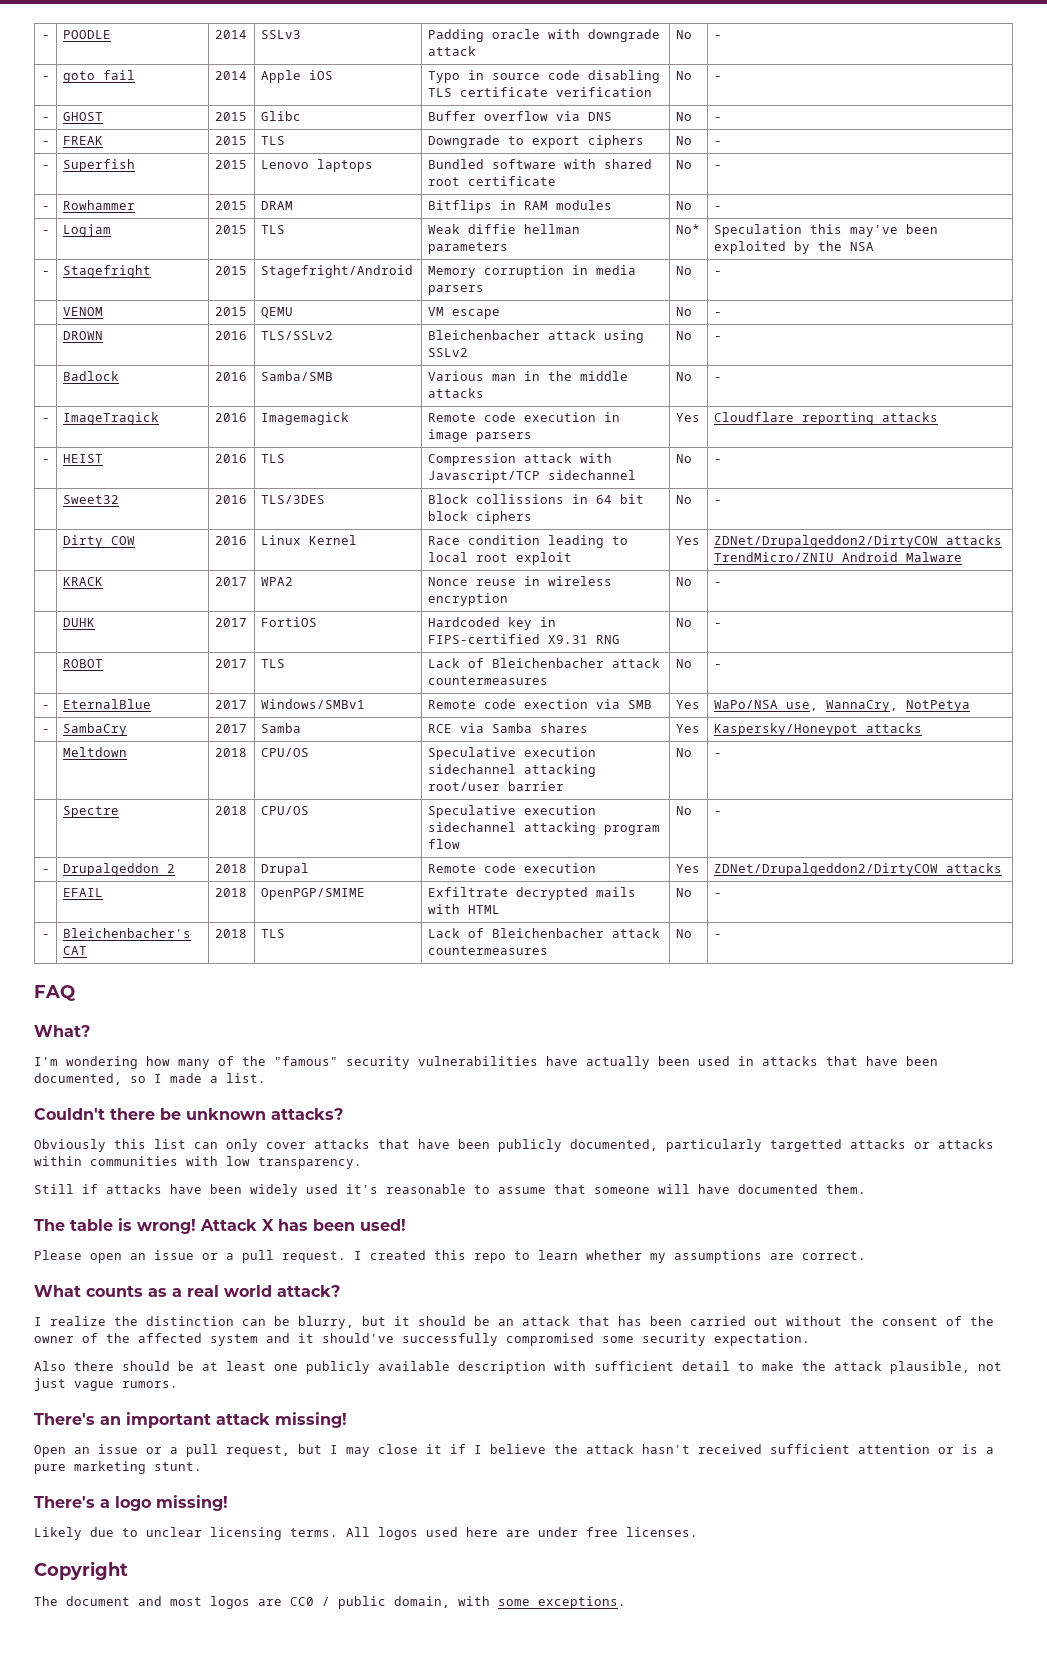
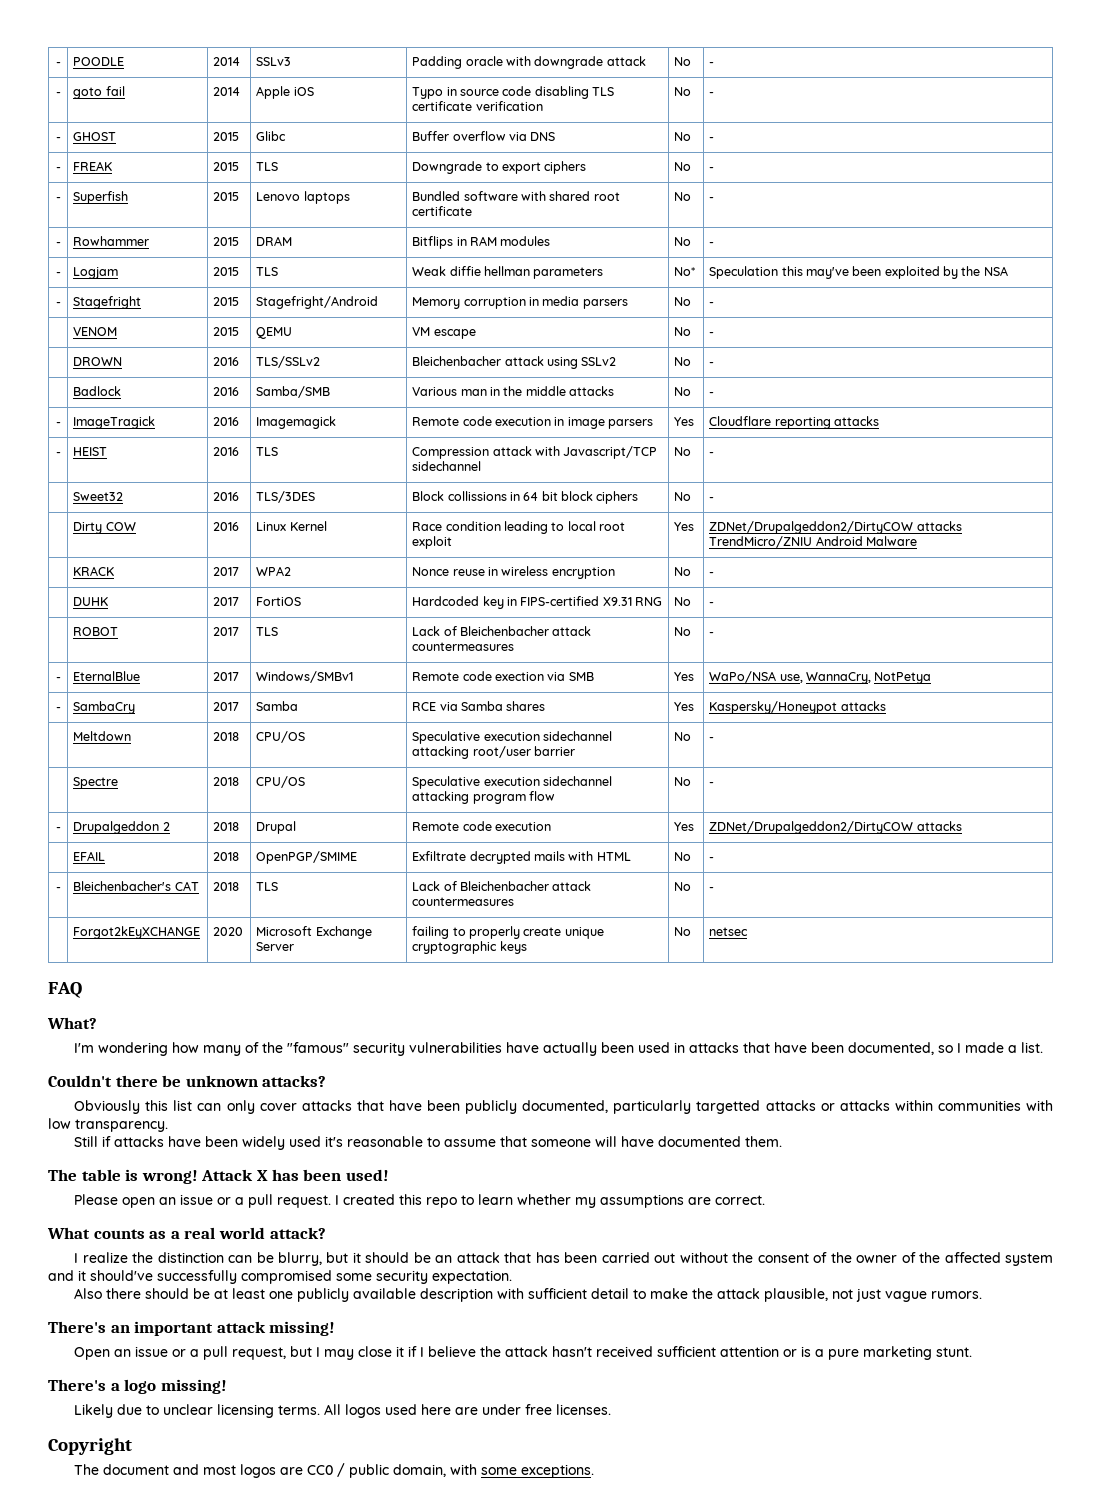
(722, 936) none -> [73,926,201,939] [213,927,244,936] [256,926,372,939] [256,942,295,951] [412,926,604,939] [412,941,527,954] [674,927,692,936] [709,927,749,936] // | Forgot2kEyXCHANGE | 2020 | Microsoft Exchange Server | failing to properly create unique cryptographic keys | No | netsec

